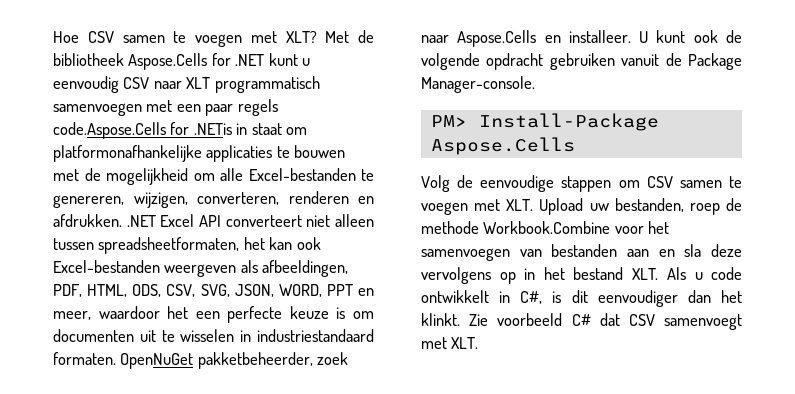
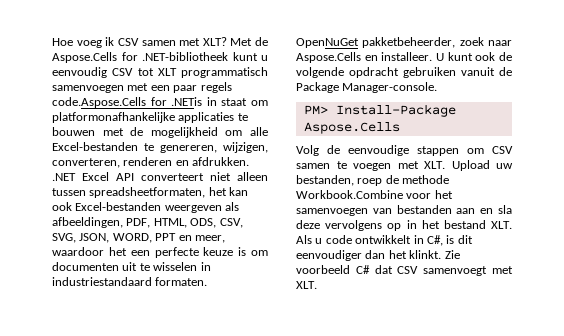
[87,31,243,47] CSV samen te voegen -> [76,37,176,48] voeg ik CSV samen
[53,53,124,66] bibliotheek -> (268, 41) none
[235,54,265,66] .NET -> [142,52,228,61] .NET-bibliotheek
[153,81,182,89] naar -> [137,68,154,76] tot

